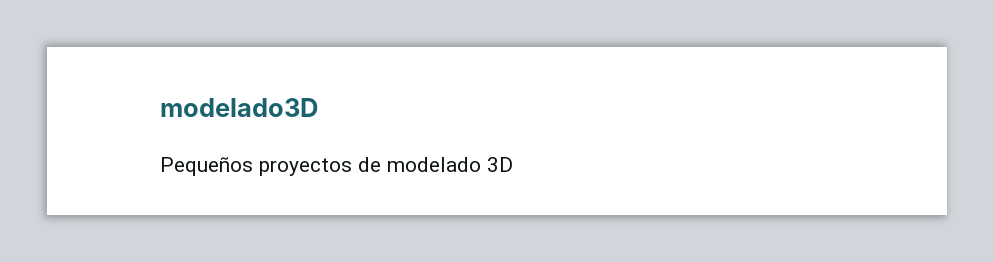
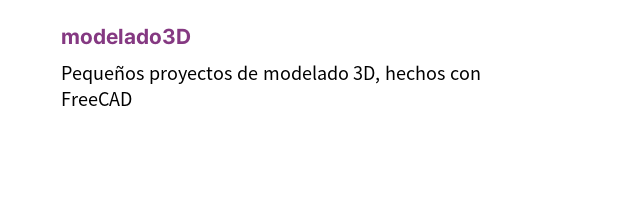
[487,157,513,172] 3D -> [353,65,482,84] [61,92,132,106] 3D, hechos con FreeCAD

